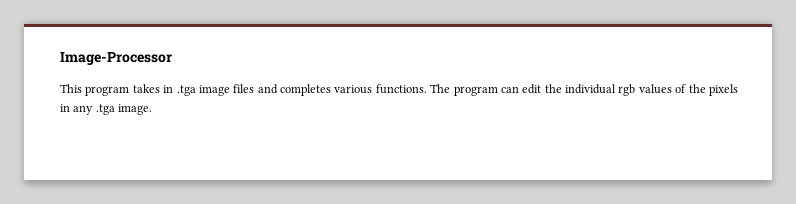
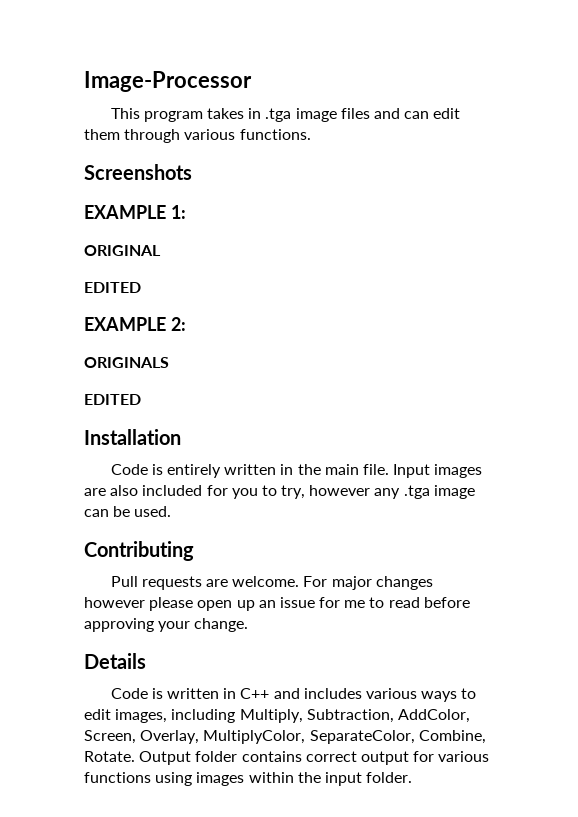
[280,84,738,96] [60,104,153,115] completes various functions. The program can edit the individual rgb values of the pixels in any .tga image. -> [404,108,461,119] [84,129,311,143] [84,164,192,180] [84,205,186,219] [84,245,161,256] [84,282,141,293] [84,317,186,331] [84,357,169,368] [84,394,141,405] [84,429,181,445] [110,464,483,478] [84,485,475,499] [84,506,172,517] [84,541,194,561] [110,576,433,590] [84,597,470,611] [84,618,249,632] [84,653,146,669] [110,688,477,702] [84,709,470,723] [84,730,486,744] [84,751,490,765] [84,772,413,786] can edit them through various functions. // Screenshots // EXAMPLE 1: // ORIGINAL // EDITED // EXAMPLE 2: // ORIGINALS // EDITED // Installation // Code is entirely written in the main file. Input images are also included for you to try, however any .tga image can be used. // Contributing // Pull requests are welcome. For major changes however please open up an issue for me to read before approving your change. // Details // Code is written in C++ and includes various ways to edit images, including Multiply, Subtraction, AddColor, Screen, Overlay, MultiplyColor, SeparateColor, Combine, Rotate. Output folder contains correct output for various functions using images within the input folder.

